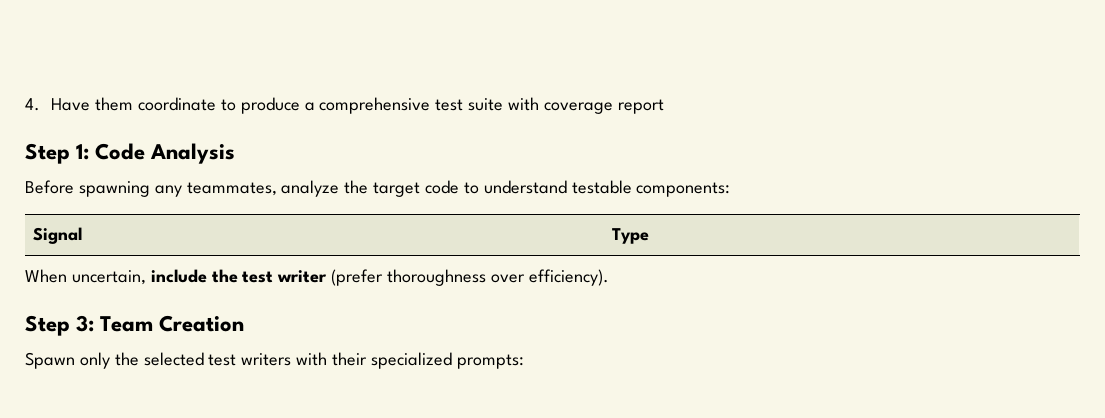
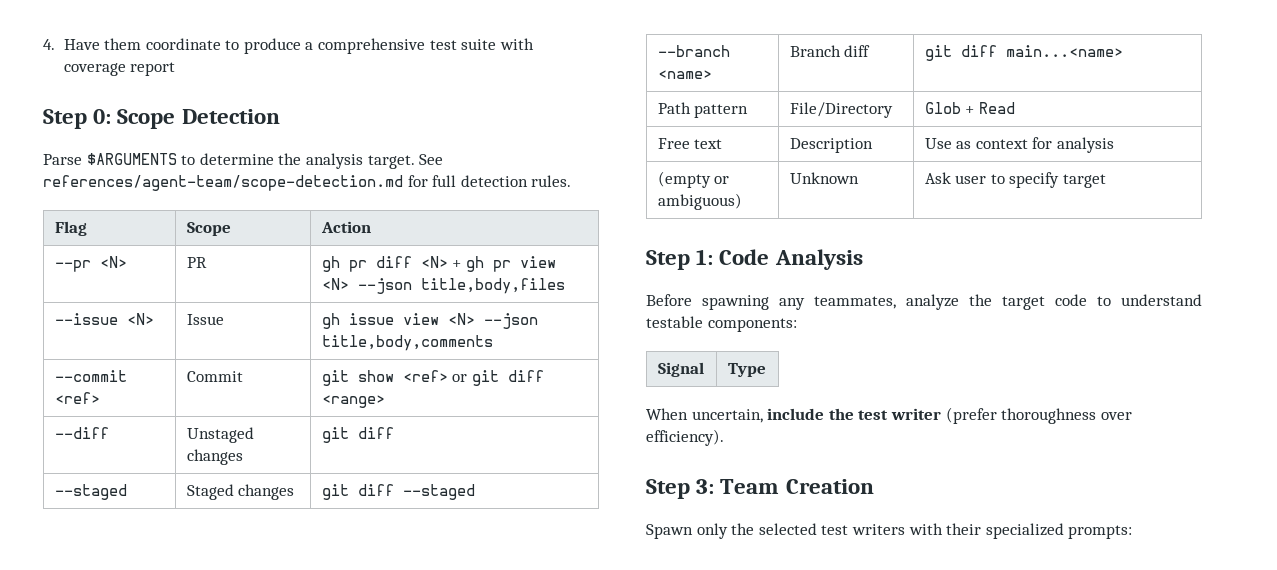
(664, 106) none -> [43,109,280,129] [43,153,444,169] [43,175,572,191] [54,221,87,236] [186,222,231,236] [320,221,371,233] [54,256,127,272] [186,257,207,268] [321,256,556,272] [321,278,565,294] [54,313,154,325] [186,314,224,325] [321,313,538,329] [321,335,493,351] [54,370,127,382] [54,392,100,404] [186,371,243,382] [321,370,544,386] [321,395,385,408] [54,427,109,439] [186,427,254,443] [186,449,243,465] [321,427,394,443] [54,484,127,500] [186,484,295,500] [321,484,475,500] [657,45,730,57] [657,70,712,79] [789,45,871,57] [924,45,1123,61] [657,102,749,118] [789,102,893,118] [924,102,1015,114] [657,138,723,149] [789,138,873,153] [924,137,1114,153] [657,171,730,188] [657,193,742,210] [789,172,859,184] [924,172,1106,188] // Step 0: Scope Detection // Parse $ARGUMENTS to determine the analysis target. See references/agent-team/scope-detection.md for full detection rules. // Flag | Scope | Action // --pr <N> | PR | gh pr diff <N> + gh pr view <N> --json title,body,files // --issue <N> | Issue | gh issue view <N> --json title,body,comments // --commit <ref> | Commit | git show <ref> or git diff <range> // --diff | Unstaged changes | git diff // --staged | Staged changes | git diff --staged // --branch <name> | Branch diff | git diff main...<name> // Path pattern | File/Directory | Glob + Read // Free text | Description | Use as context for analysis // (empty or ambiguous) | Unknown | Ask user to specify target

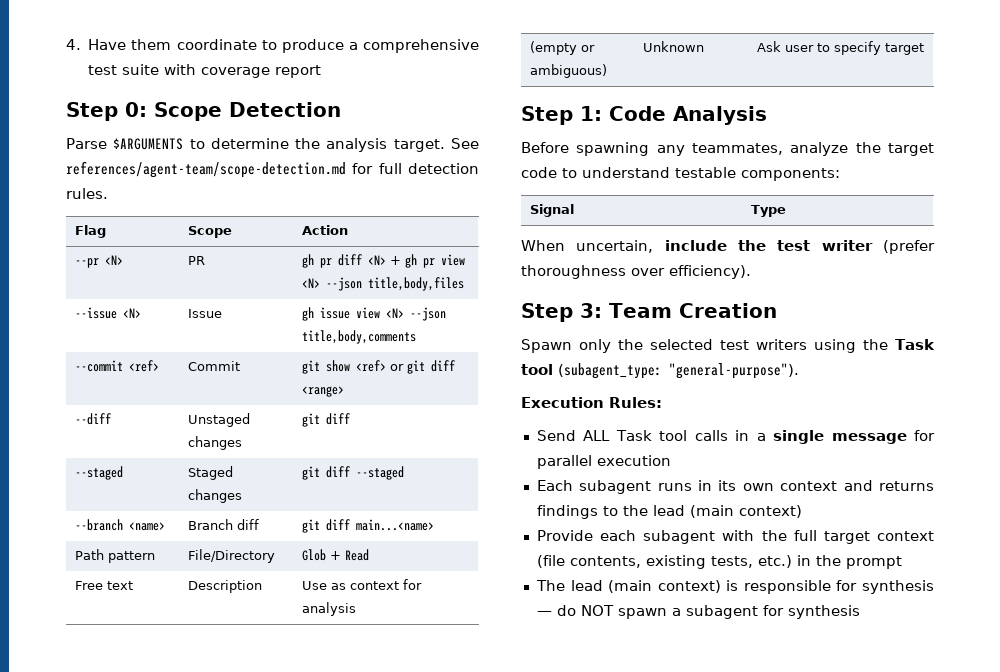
[908,523,1133,539] with their specialized prompts: -> [814,339,936,353] [521,363,799,379] [521,397,662,408] [536,430,935,444] [536,455,671,469] [536,480,934,494] [536,505,802,519] [536,530,934,544] [536,555,902,569] [535,580,934,594] [536,605,860,619] using the Task tool (subagent_type: "general-purpose"). // Execution Rules: // Send ALL Task tool calls in a single message for parallel execution // Each subagent runs in its own context and returns findings to the lead (main context) // Provide each subagent with the full target context (file contents, existing tests, etc.) in the prompt // The lead (main context) is responsible for synthesis — do NOT spawn a subagent for synthesis

